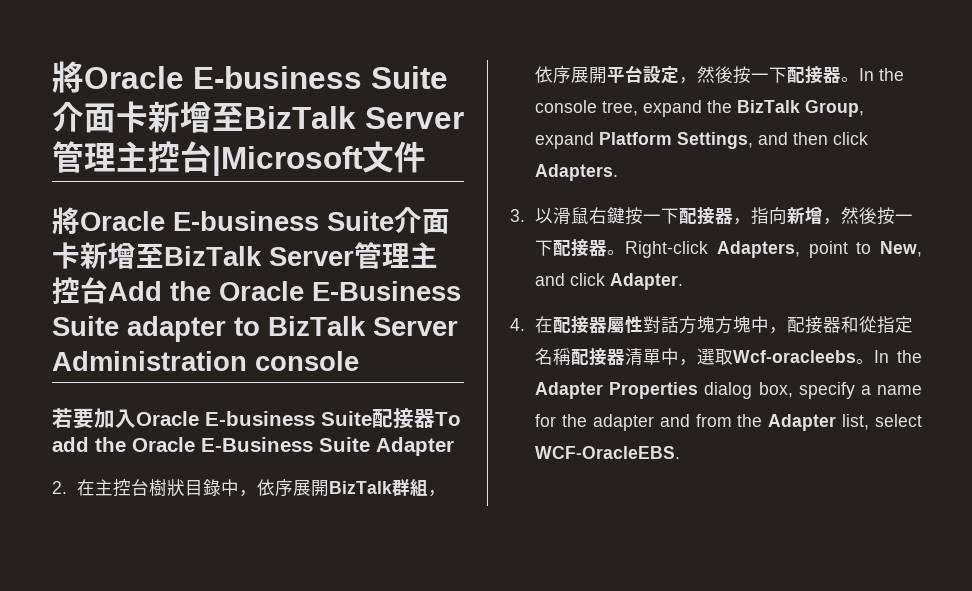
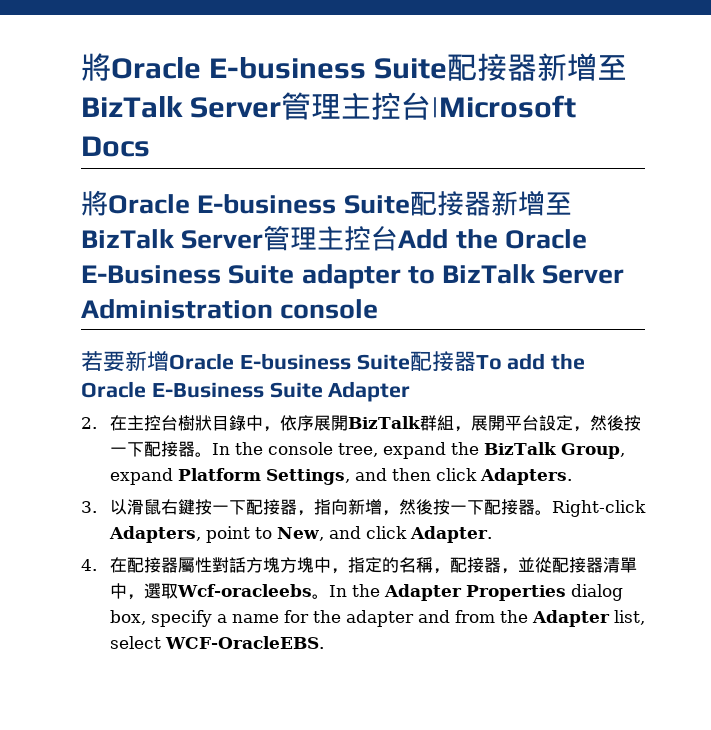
[52,61,448,93] [52,101,148,133] 將Oracle E-business Suite介面卡 -> [81,53,538,81] 將Oracle E-business Suite配接器
[362,141,426,173] [52,207,450,235] [52,242,80,269] 文件 // 將Oracle E-business Suite介面卡 -> [81,136,150,157] [81,190,491,216] Docs // 將Oracle E-business Suite配接器
[94,408,136,428] 加入 -> [125,351,169,371] 新增
[535,66,572,84] 依序 -> (471, 429) none
[787,316,914,334] [535,348,572,365] 配接器和從指定名稱 -> [347,557,552,574] 指定的名稱，配接器，並從

